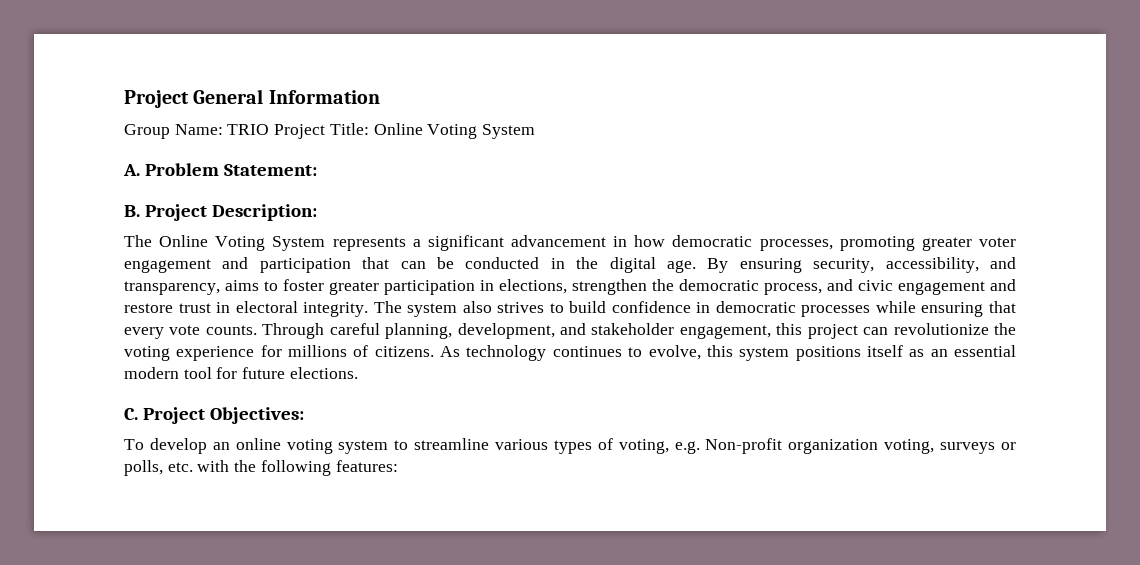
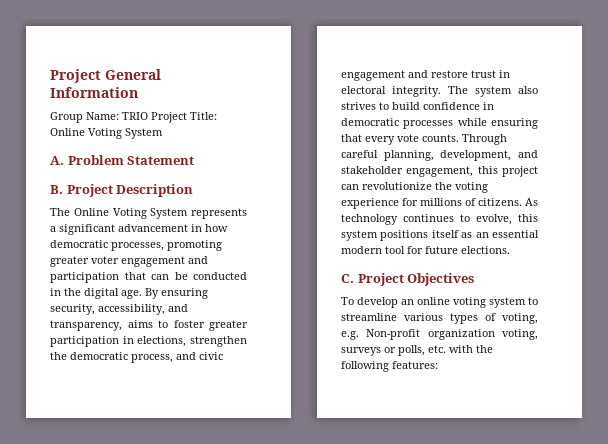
[223,164,317,176] Statement: -> [127,156,195,165] Statement
[211,204,317,221] Description: -> [116,184,194,197] Description
[209,407,304,424] Objectives: -> [407,273,475,286] Objectives

